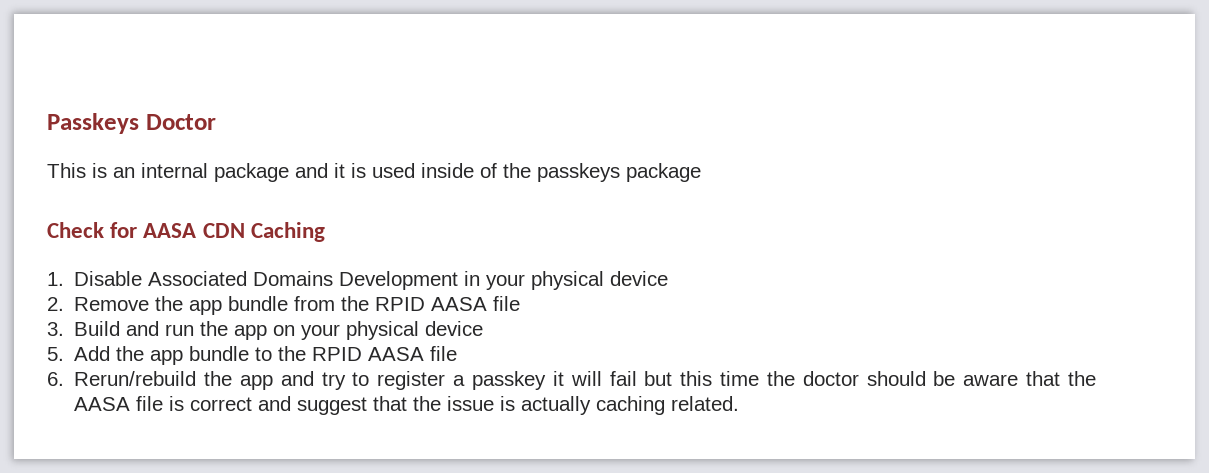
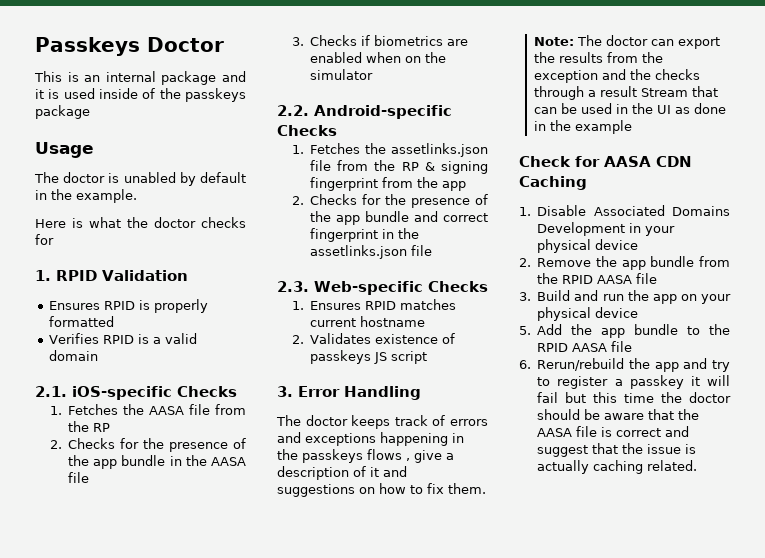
(701, 172) none -> [35,142,94,158] [34,172,246,186] [35,189,137,203] [35,217,246,228] [35,234,54,245] [35,270,188,281] [48,299,208,313] [48,316,114,327] [48,333,197,344] [48,350,98,361] [35,386,237,400] [49,404,246,415] [68,421,111,432] [49,438,246,452] [68,455,246,469] [68,472,90,483] [291,35,469,46] [310,52,447,63] [310,69,374,80] [277,105,452,119] [277,125,337,136] [291,143,488,157] [310,160,488,174] [310,177,467,191] [291,194,488,208] [310,211,488,225] [310,228,420,242] [310,245,433,259] [277,281,488,295] [291,299,457,310] [310,316,426,327] [291,333,456,344] [310,350,428,364] [277,386,421,400] [276,415,488,429] [277,432,464,446] [277,449,454,463] [277,466,407,480] [277,483,486,497] [533,35,720,49] [533,52,663,63] [533,69,700,83] [533,86,718,100] [533,103,726,114] [533,120,632,134] // Usage // The doctor is unabled by default in the example. // Here is what the doctor checks for // 1. RPID Validation // Ensures RPID is properly formatted // Verifies RPID is a valid domain // 2.1. iOS-specific Checks // 1. Fetches the AASA file from the RP // 2. Checks for the presence of the app bundle in the AASA file // 3. Checks if biometrics are enabled when on the simulator // 2.2. Android-specific Checks // 1. Fetches the assetlinks.json file from the RP & signing fingerprint from the app // 2. Checks for the presence of the app bundle and correct fingerprint in the assetlinks.json file // 2.3. Web-specific Checks // 1. Ensures RPID matches current hostname // 2. Validates existence of passkeys JS script // 3. Error Handling // The doctor keeps track of errors and exceptions happening in the passkeys flows , give a description of it and suggestions on how to fix them. // Note: The doctor can export the results from the exception and the checks through a result Stream that can be used in the UI as done in the example

